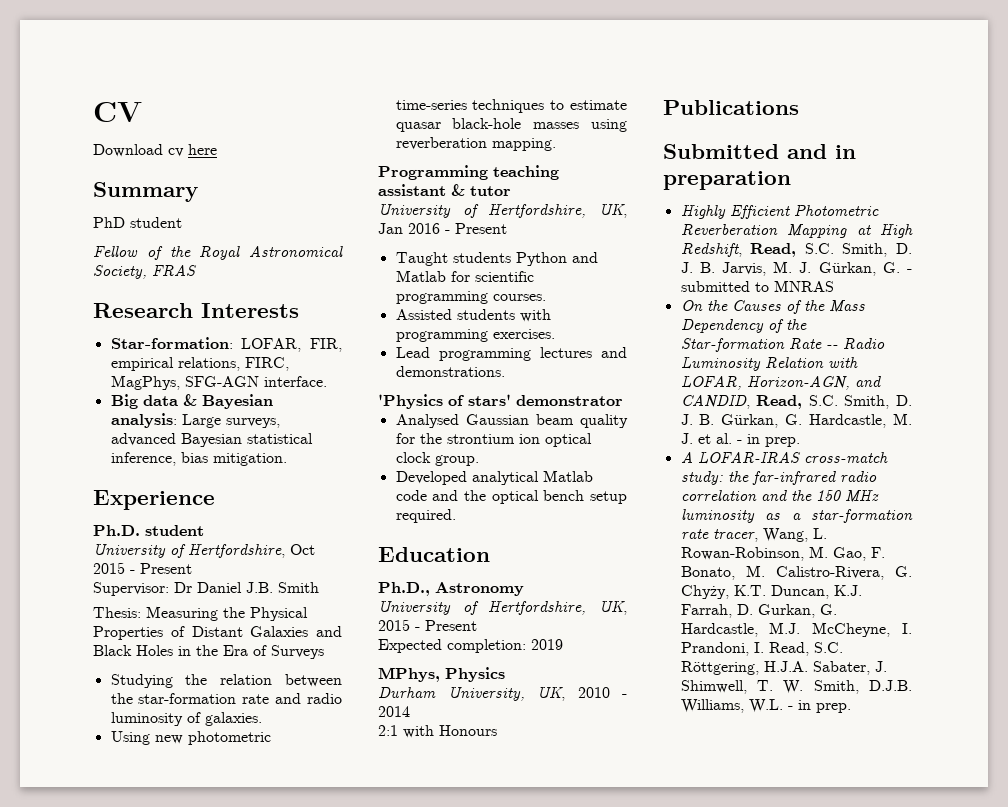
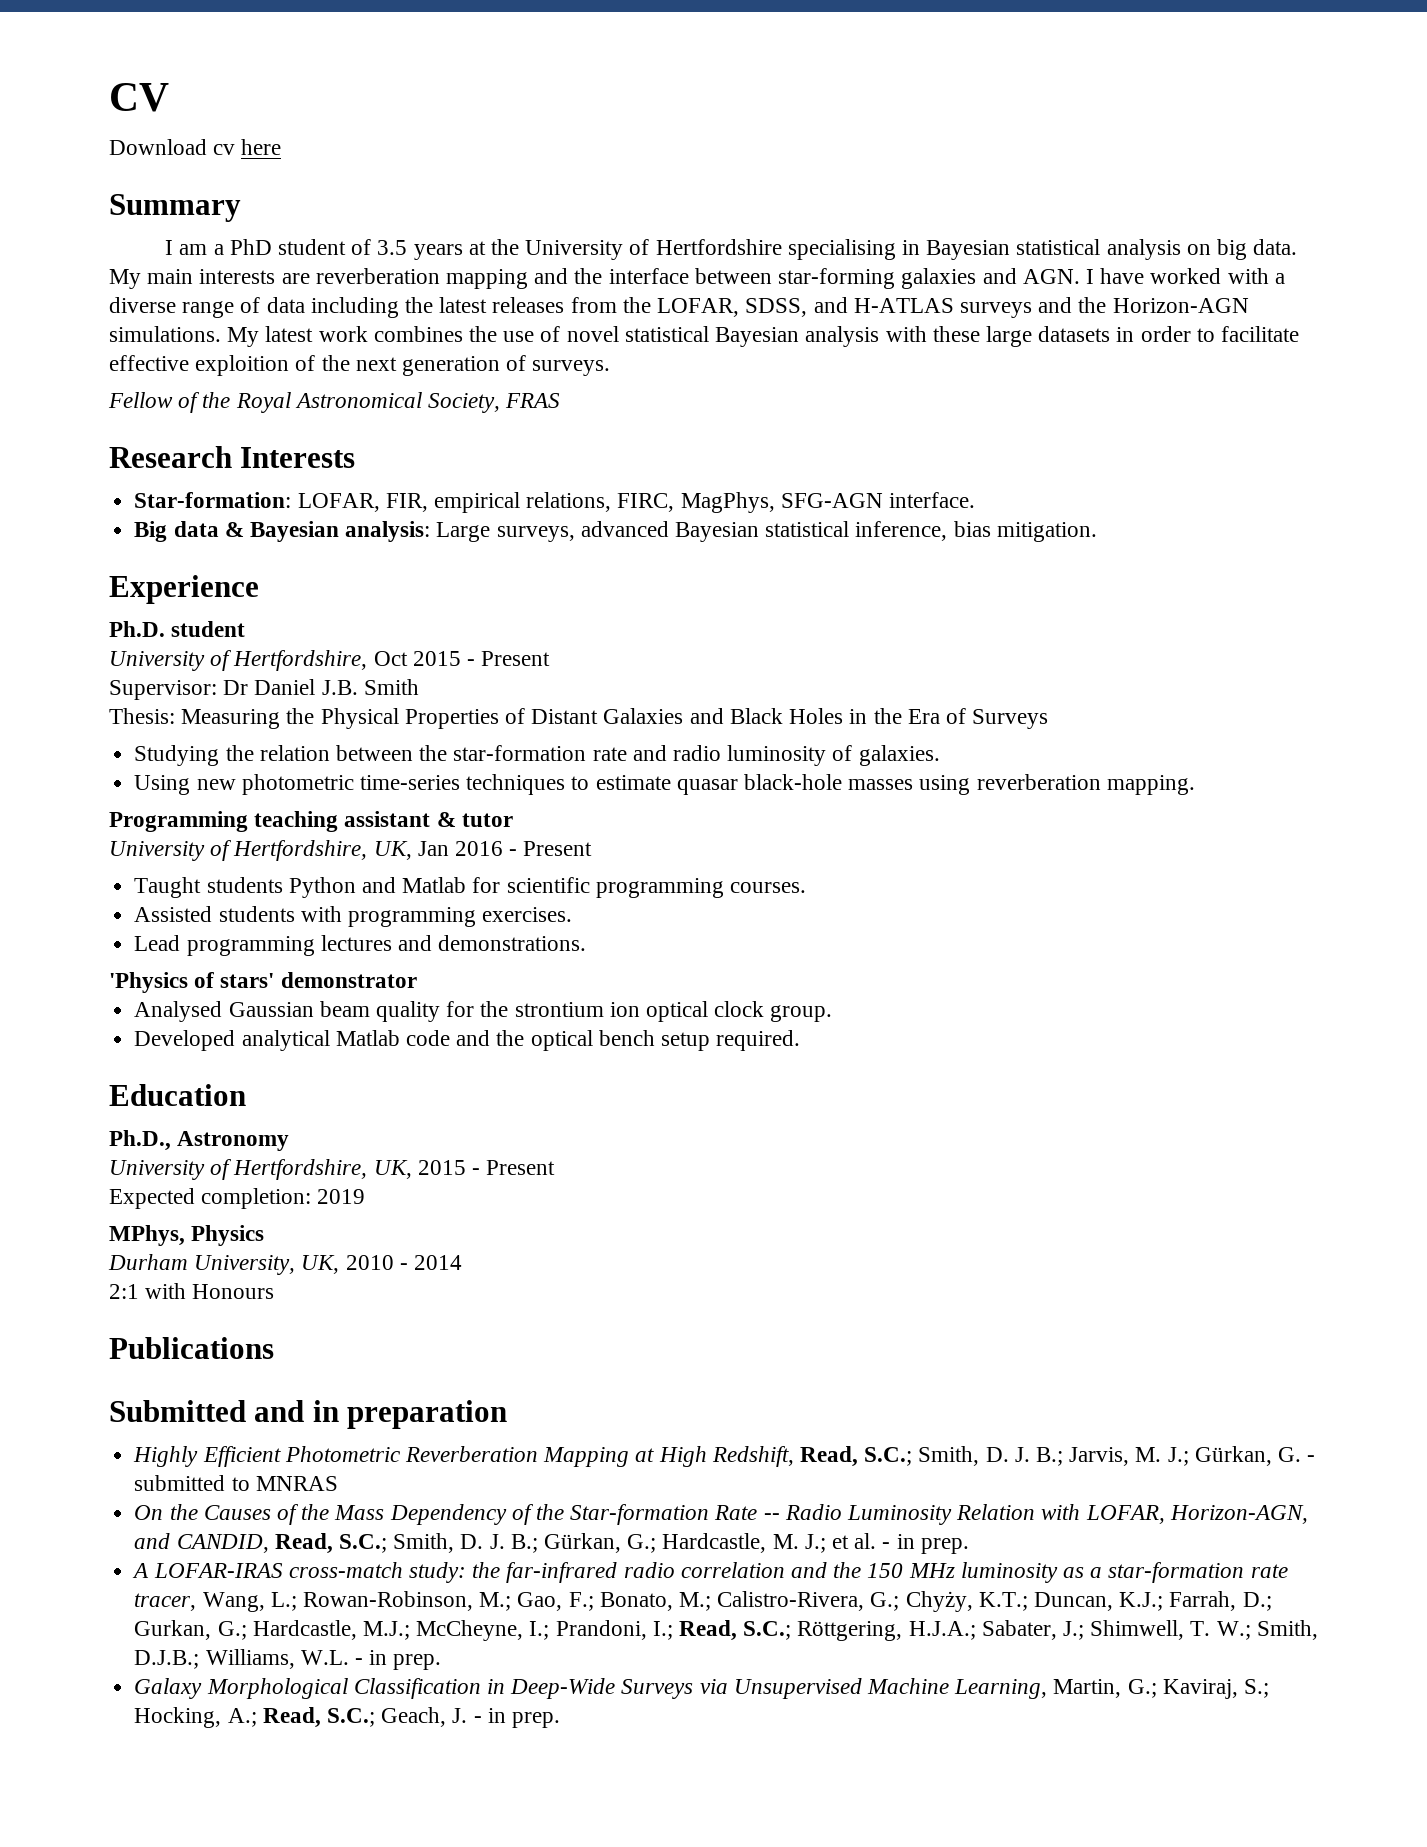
(198, 192) none -> [165,240,224,255] I am a
(182, 222) none -> [351,239,1298,260] [109,268,1285,289] [109,297,1249,318] [109,326,1299,347] [109,355,611,376] of 3.5 years at the University of Hertfordshire specialising in Bayesian statistical analysis on big data. My main interests are reverberation mapping and the interface between star-forming galaxies and AGN. I have worked with a diverse range of data including the latest releases from the LOFAR, SDSS, and H-ATLAS surveys and the Horizon-AGN simulations. My latest work combines the use of novel statistical Bayesian analysis with these large datasets in order to facilitate effective exploition of the next generation of surveys.
[804,243,912,257] [680,262,715,273] S.C. Smith, D. J. B. -> [864,1446,1064,1466] S.C.; Smith, D. J. B.;
[799,262,812,273] J. -> [1167,1447,1189,1466] J.;
[808,395,912,409] [680,414,803,428] S.C. Smith, D. J. B. Gürkan, G. -> [338,1533,657,1553] S.C.; Smith, D. J. B.; Gürkan, G.;
[680,433,693,444] J. -> [804,1534,826,1553] J.;
[812,528,827,539] [680,546,885,561] [680,565,912,580] [680,585,862,599] [680,604,837,618] [680,622,912,637] [680,642,843,656] [680,661,887,675] [680,680,912,694] L. Rowan-Robinson, M. Gao, F. Bonato, M. Calistro-Rivera, G. Chyży, K.T. Duncan, K.J. Farrah, D. Gurkan, G. Hardcastle, M.J. McCheyne, I. Prandoni, I. Read, S.C. Röttgering, H.J.A. Sabater, J. Shimwell, T. W. Smith, D.J.B. -> [270,1591,1272,1612] [134,1620,1318,1641] [134,1650,200,1669] L.; Rowan-Robinson, M.; Gao, F.; Bonato, M.; Calistro-Rivera, G.; Chyży, K.T.; Duncan, K.J.; Farrah, D.; Gurkan, G.; Hardcastle, M.J.; McCheyne, I.; Prandoni, I.; Read, S.C.; Röttgering, H.J.A.; Sabater, J.; Shimwell, T. W.; Smith, D.J.B.;
(851, 708) none -> [134,1678,1270,1699] [134,1707,560,1728] // Galaxy Morphological Classification in Deep-Wide Surveys via Unsupervised Machine Learning, Martin, G.; Kaviraj, S.; Hocking, A.; Read, S.C.; Geach, J. - in prep.

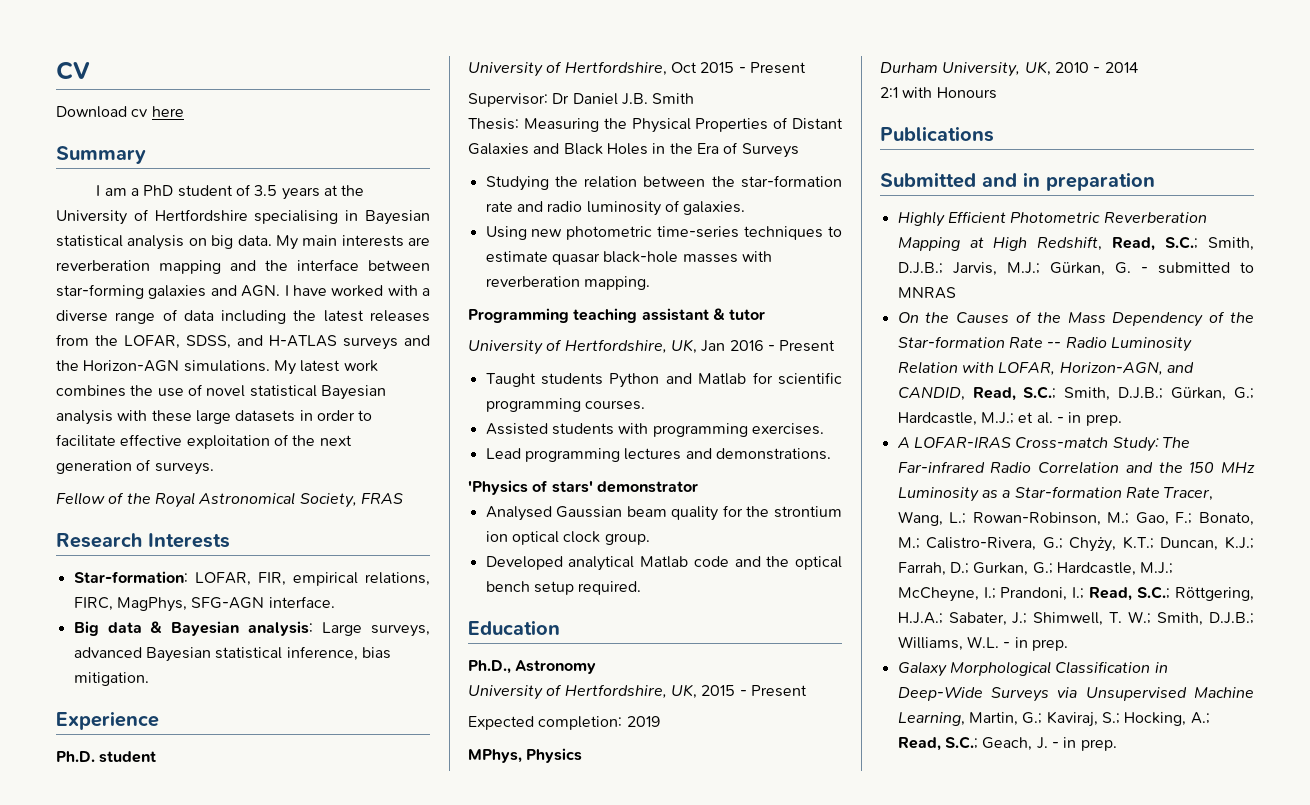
[195,355,290,376] exploition -> [186,435,270,449] exploitation
[919,775,971,795] using -> [741,251,772,262] with
[985,1447,1189,1466] D. J. B.; Jarvis, M. J.; -> [897,262,1040,276] D.J.B.; Jarvis, M.J.;
[460,1534,538,1553] D. J. B.; -> [1118,387,1164,399] D.J.B.;
[772,1534,826,1553] M. J.; -> [980,412,1014,424] M.J.;
[288,1562,785,1583] cross-match study: the far-infrared radio correlation -> [1015,437,1190,452] [897,461,1120,474] Cross-match Study: The Far-infrared Radio Correlation
[960,1562,1058,1583] luminosity -> [897,487,979,502] Luminosity
[1108,1562,1288,1583] [134,1593,197,1611] star-formation rate tracer, -> [1014,486,1214,501] Star-formation Rate Tracer,

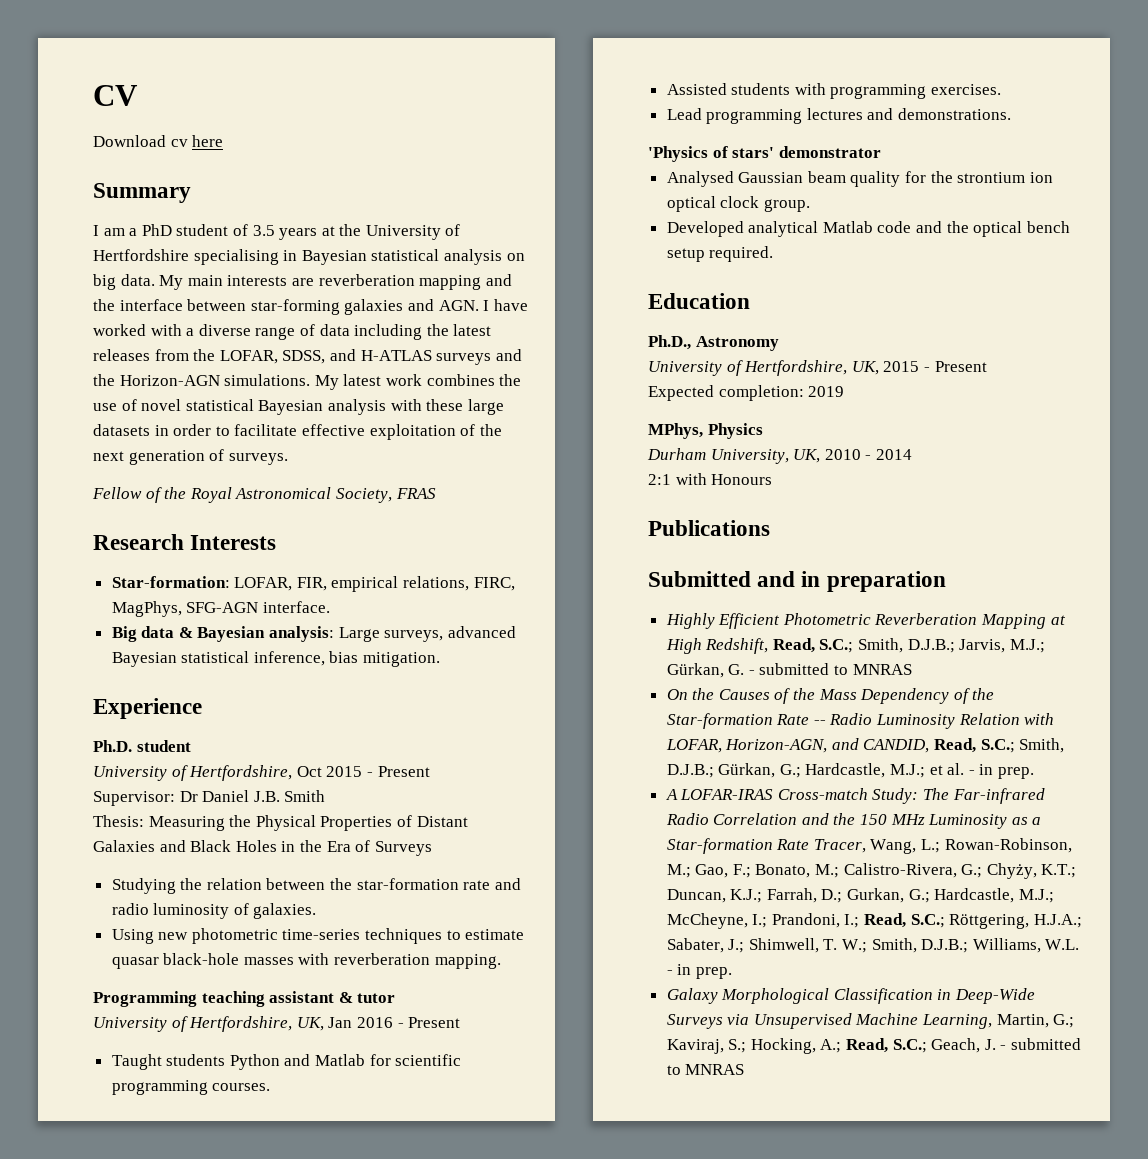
[1063,737,1117,751] in prep. -> [1011,1038,1082,1050] [666,1064,745,1075] submitted to MNRAS

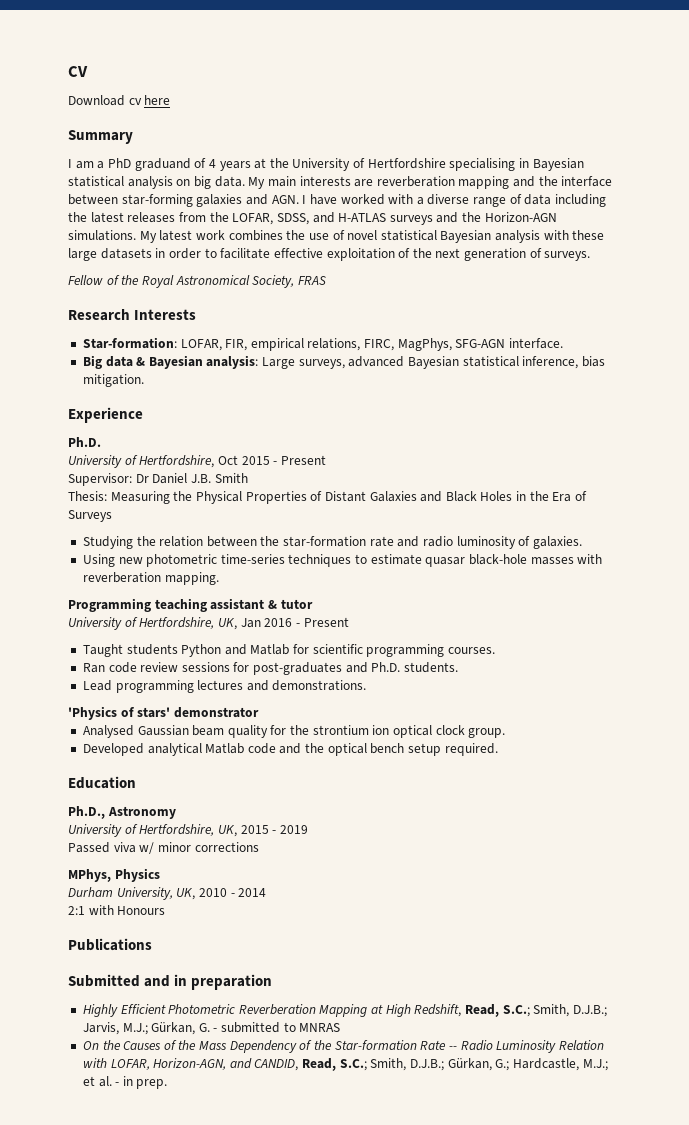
[176,224,275,236] student of 3.5 -> [134,158,216,171] graduand of 4
[136,740,191,752] student -> (101, 442) none
[666,83,1002,99] Assisted students with programming exercises. -> [82,662,459,675] Ran code review sessions for post-graduates and Ph.D. students.
[934,361,987,372] [648,385,845,401] Present // Expected completion: 2019 -> [279,825,308,834] [68,842,259,854] 2019 // Passed viva w/ minor corrections
[665,788,1045,804] [665,813,1042,829] [666,838,1072,854] [666,863,1077,879] [666,888,1054,903] [666,913,1082,929] [666,938,1080,953] [666,964,732,979] [666,988,1036,1004] [666,1013,1075,1029] [666,1038,1082,1054] [666,1064,745,1075] // A LOFAR-IRAS Cross-match Study: The Far-infrared Radio Correlation and the 150 MHz Luminosity as a Star-formation Rate Tracer, Wang, L.; Rowan-Robinson, M.; Gao, F.; Bonato, M.; Calistro-Rivera, G.; Chyży, K.T.; Duncan, K.J.; Farrah, D.; Gurkan, G.; Hardcastle, M.J.; McCheyne, I.; Prandoni, I.; Read, S.C.; Röttgering, H.J.A.; Sabater, J.; Shimwell, T. W.; Smith, D.J.B.; Williams, W.L. - in prep. // Galaxy Morphological Classification in Deep-Wide Surveys via Unsupervised Machine Learning, Martin, G.; Kaviraj, S.; Hocking, A.; Read, S.C.; Geach, J. - submitted to MNRAS -> (168, 1084) none

